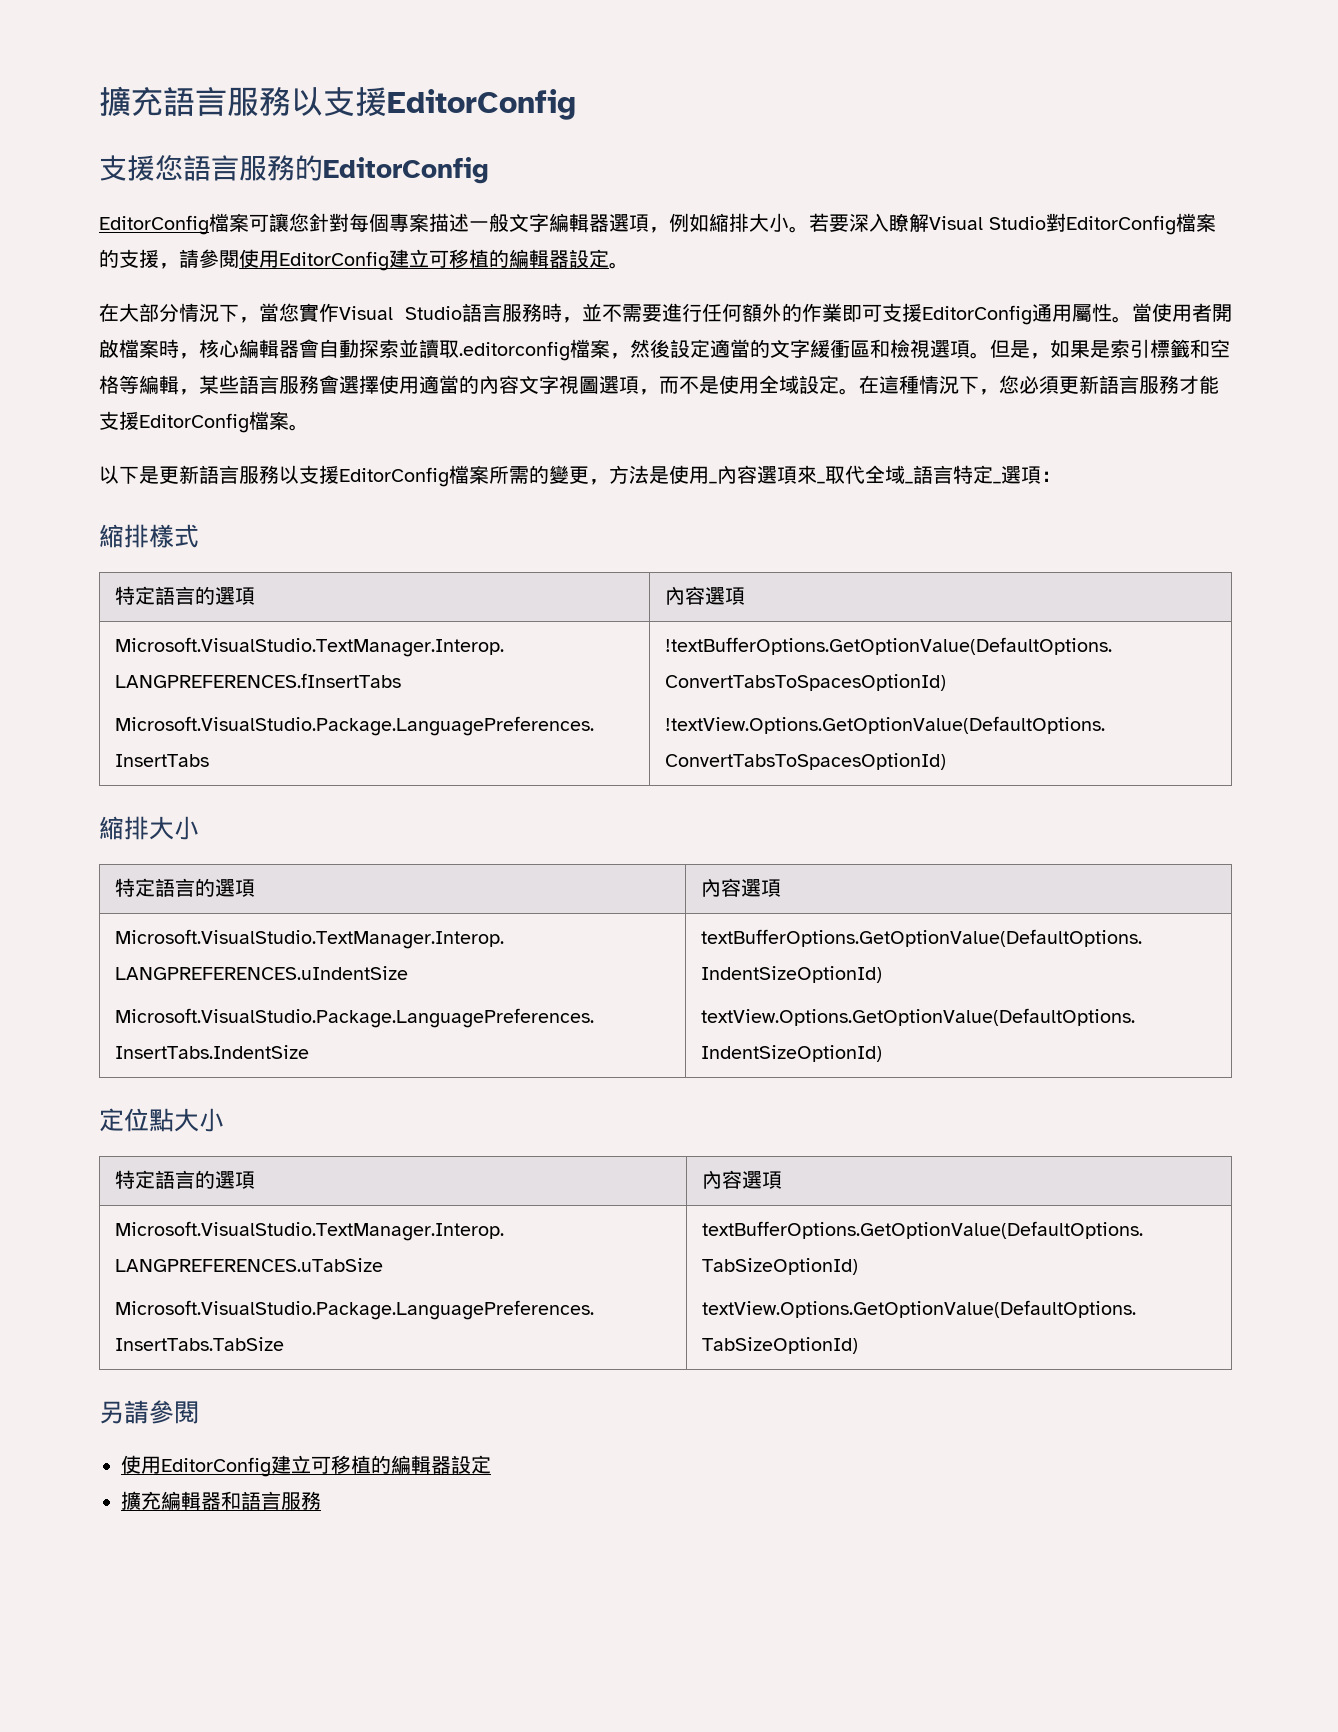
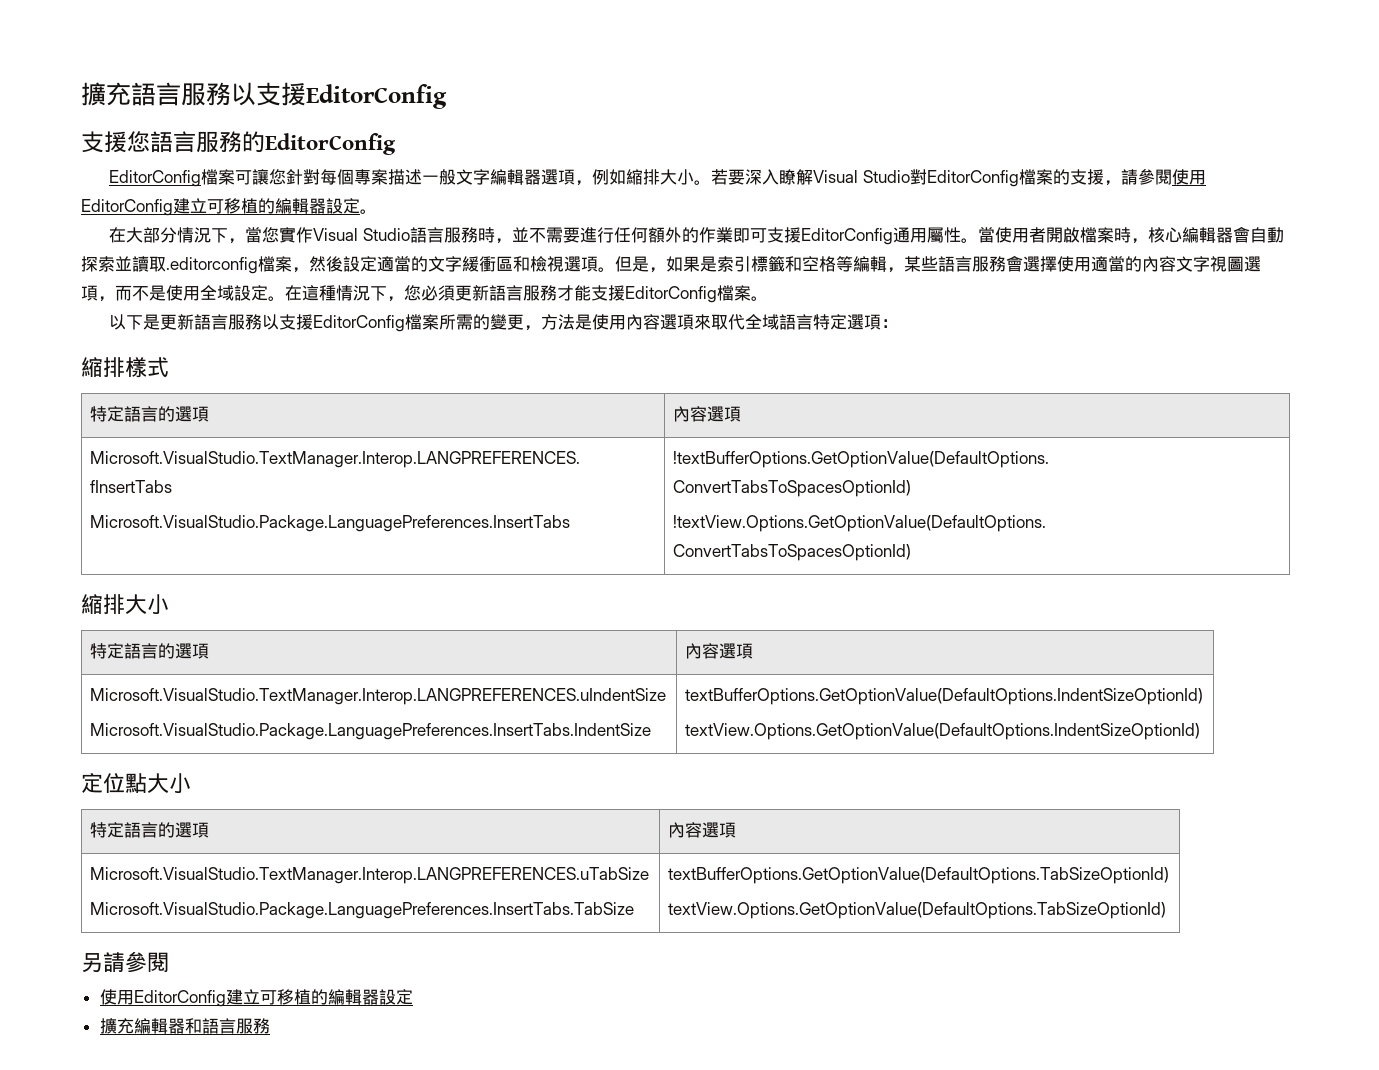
[709,481,717,484] _ -> (627, 322) none
[817,481,825,484] _ -> (712, 322) none
[905,481,913,484] _ -> (780, 322) none
[993,481,1001,484] _ -> (848, 322) none

